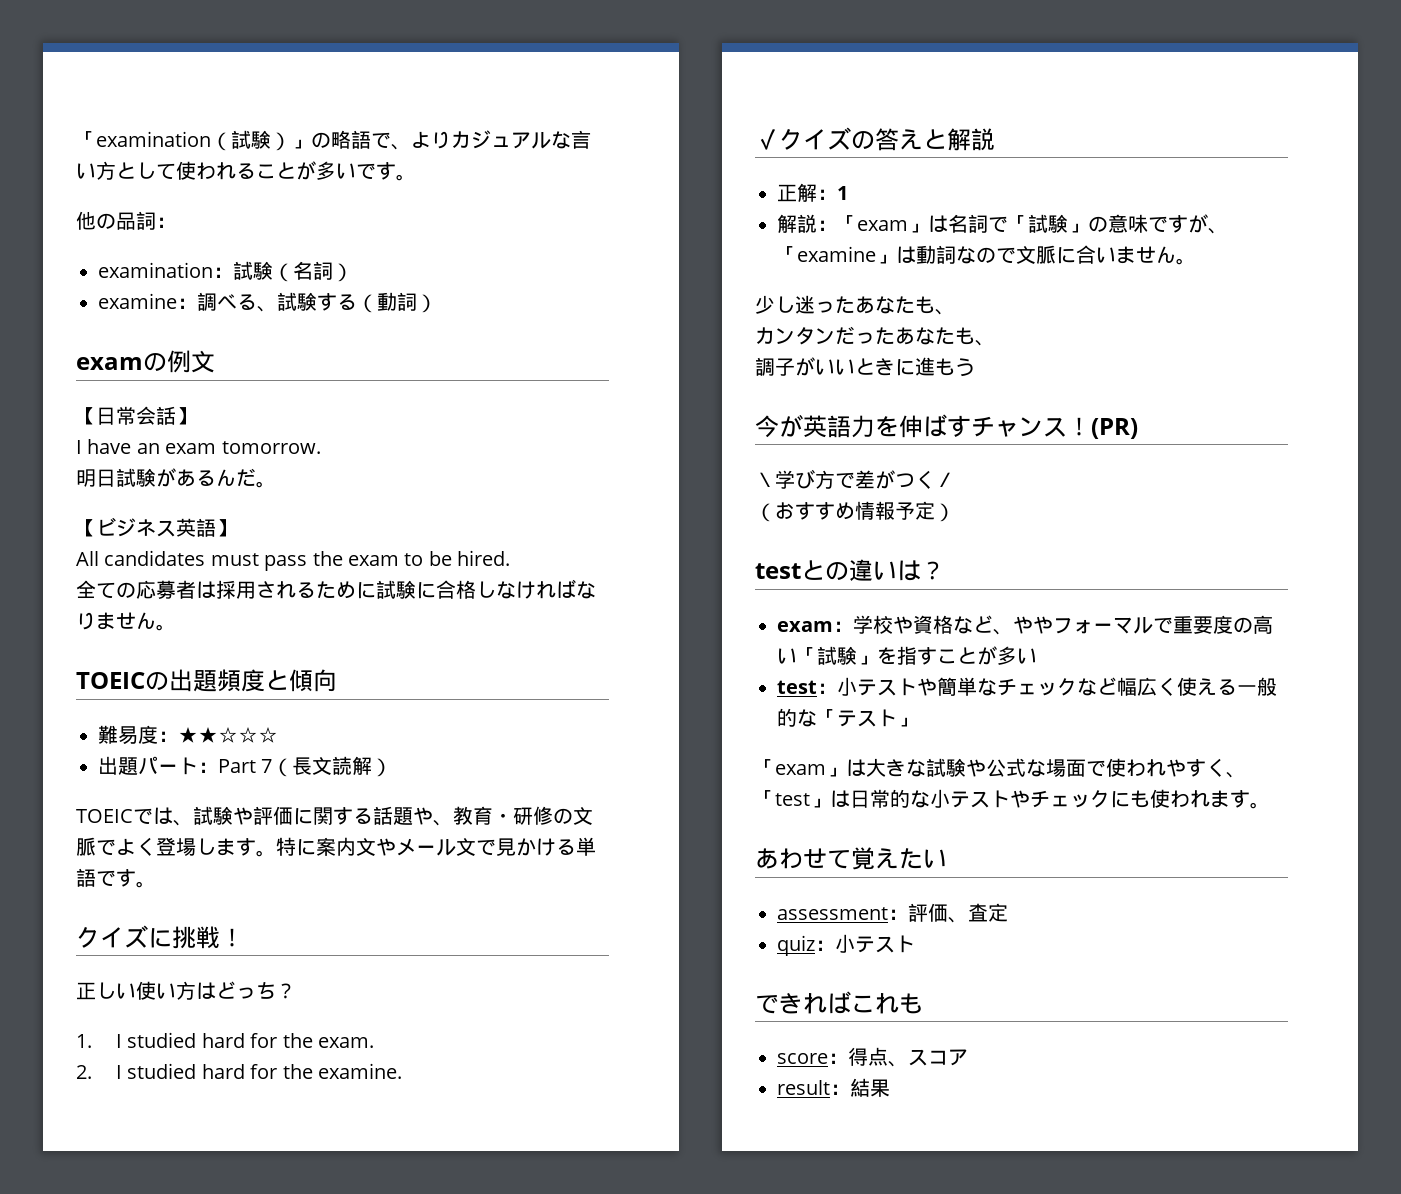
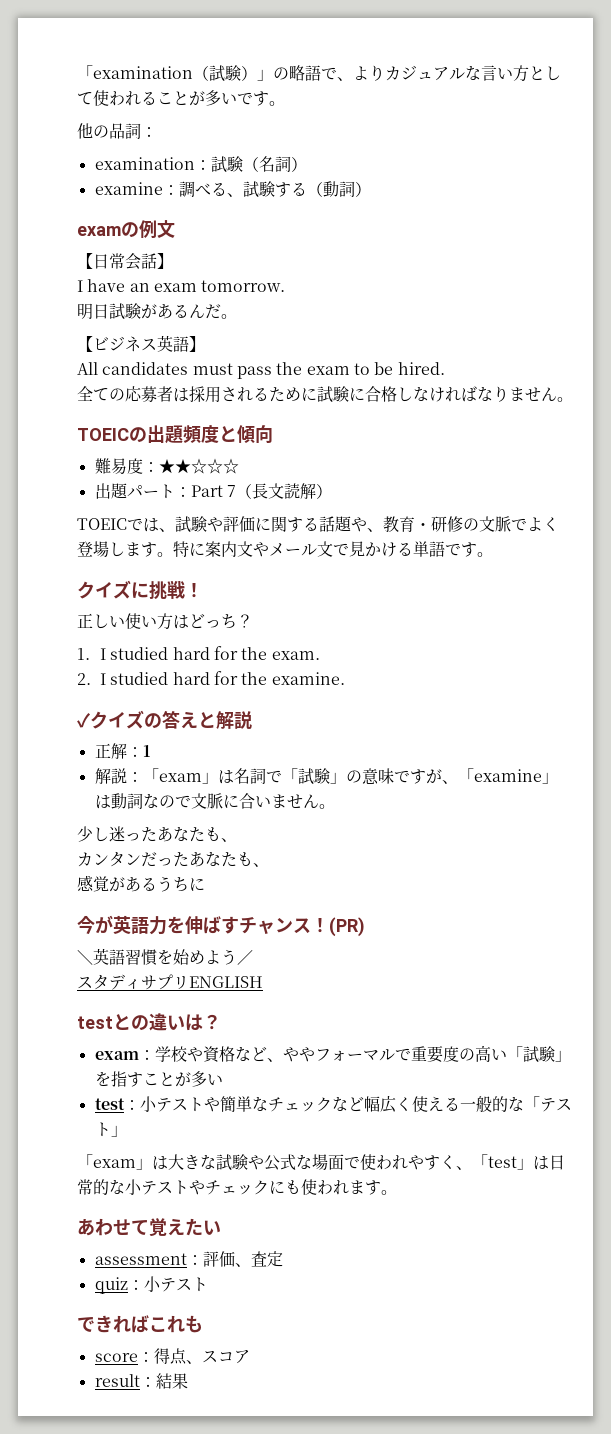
[755,357,975,377] 調子がいいときに進もう -> [77,875,205,892] 感覚があるうちに
[775,469,955,489] [755,501,955,522] 学び方で差がつく／ // （おすすめ情報予定） -> [93,948,253,966] [77,974,263,990] 英語習慣を始めよう／ // スタディサプリENGLISH

